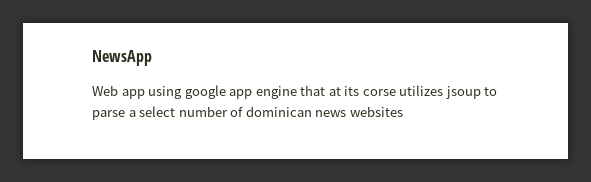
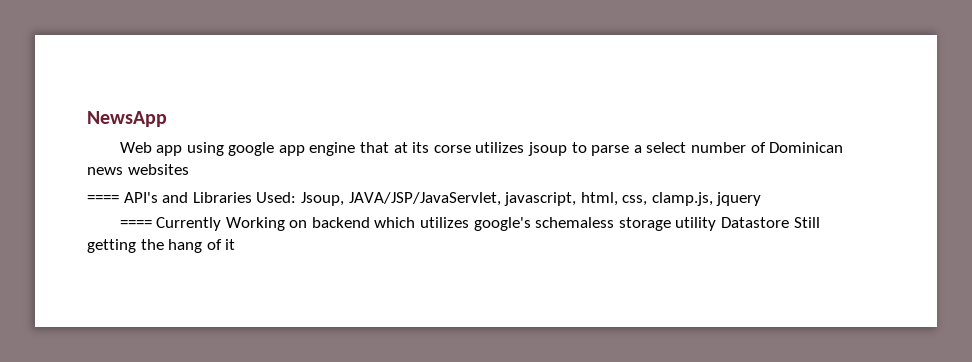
[245,106,312,117] dominican -> [769,142,844,153] Dominican
(403, 111) none -> [87,192,762,206] [119,217,820,231] [87,239,236,253] // ==== API's and Libraries Used: Jsoup, JAVA/JSP/JavaServlet, javascript, html, css, clamp.js, jquery // ==== Currently Working on backend which utilizes google's schemaless storage utility Datastore Still getting the hang of it

